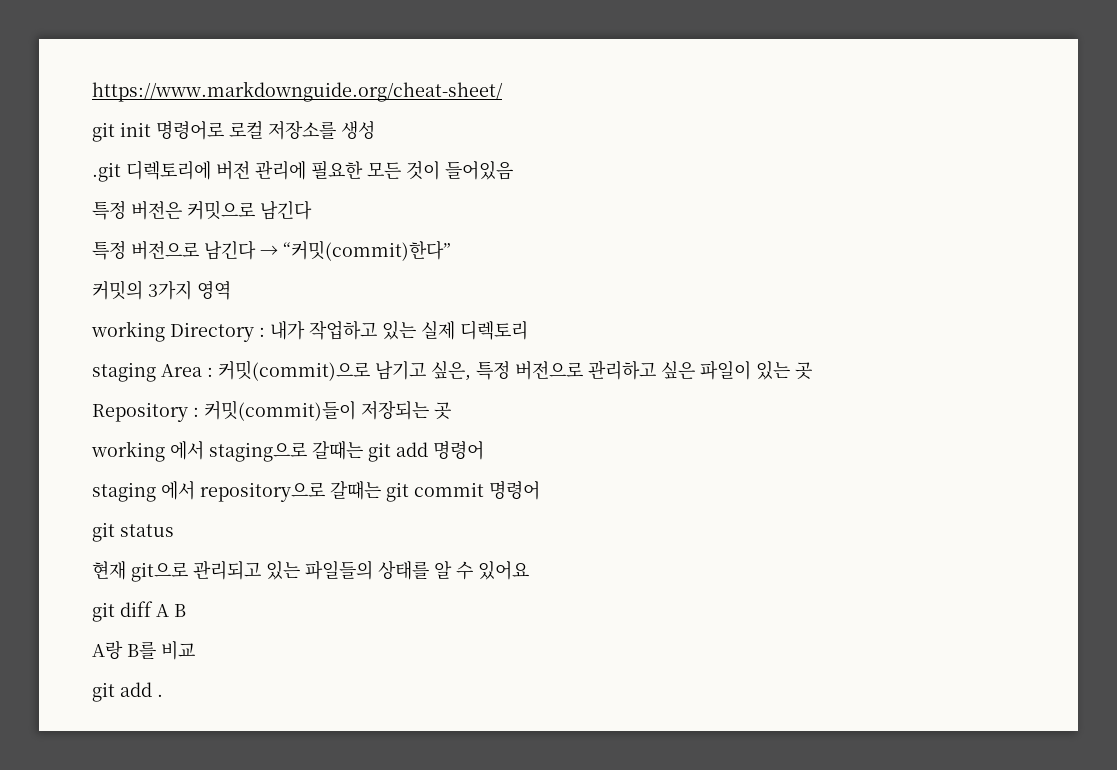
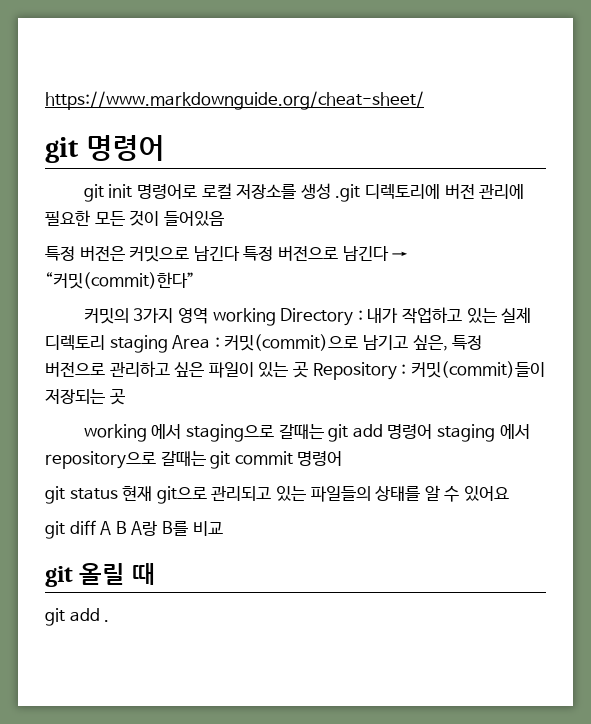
(503, 91) none -> [45,135,164,163] // git 명령어
(375, 130) // -> (331, 191) none
(312, 210) // -> (240, 253) none
(231, 290) // -> (208, 316) none
(528, 330) // -> (105, 342) none
(812, 371) // -> (308, 370) none
(484, 450) // -> (433, 431) none
(174, 530) // -> (118, 494) none
(186, 610) // -> (127, 527) none
(195, 650) none -> [45,563,155,587] // git 올릴 때

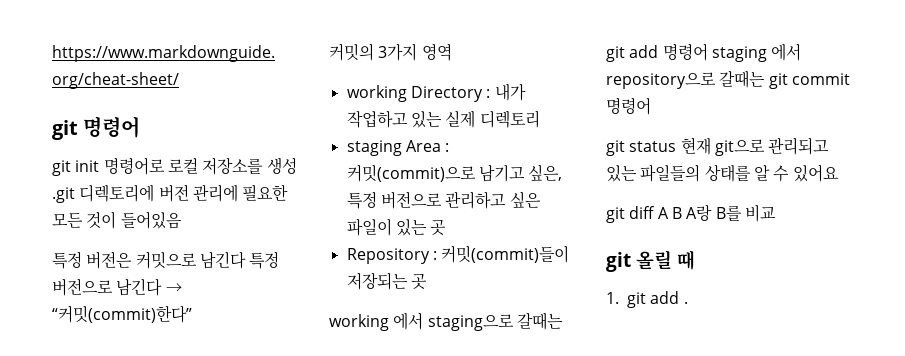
(208, 316) none -> (452, 52) //
(105, 342) none -> (540, 119) //
(308, 370) none -> (447, 227) //
(155, 574) none -> [606,292,619,304] 1.

